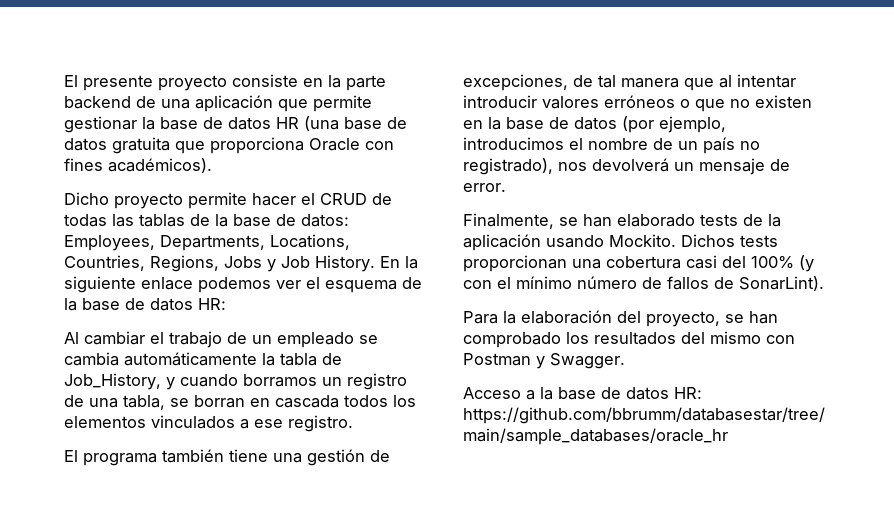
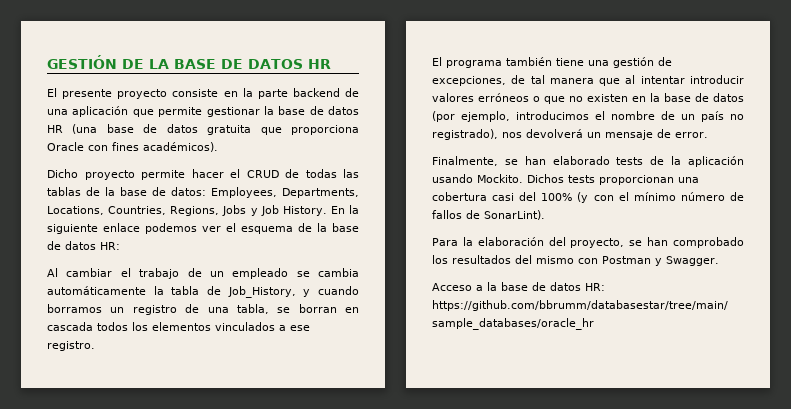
(64, 81) none -> [47,55,331,69] GESTIÓN DE LA BASE DE DATOS HR //

